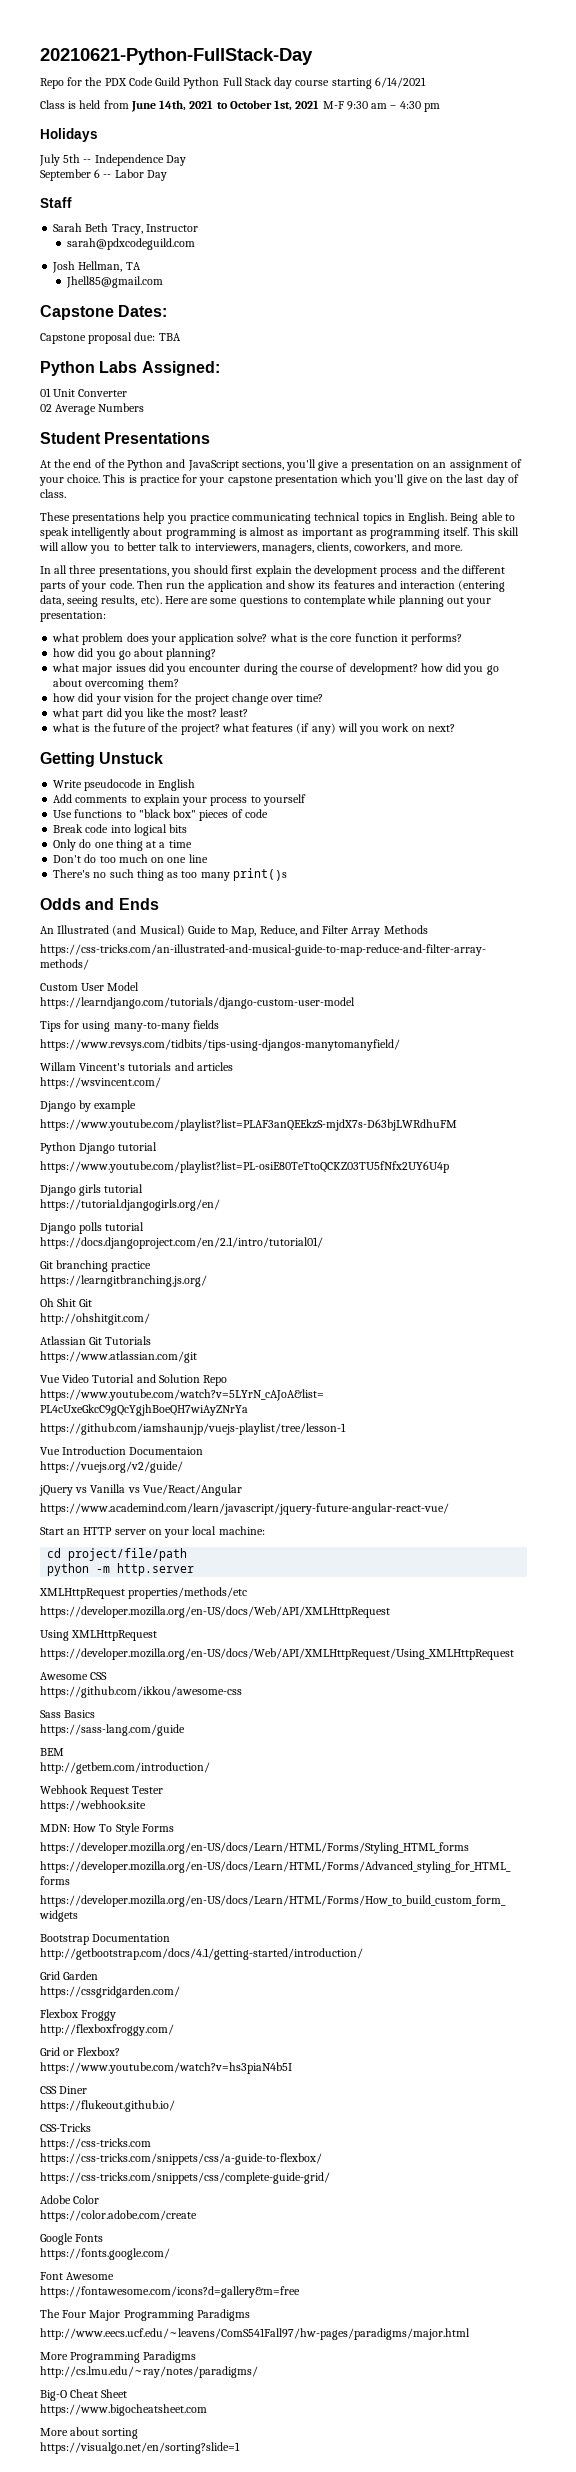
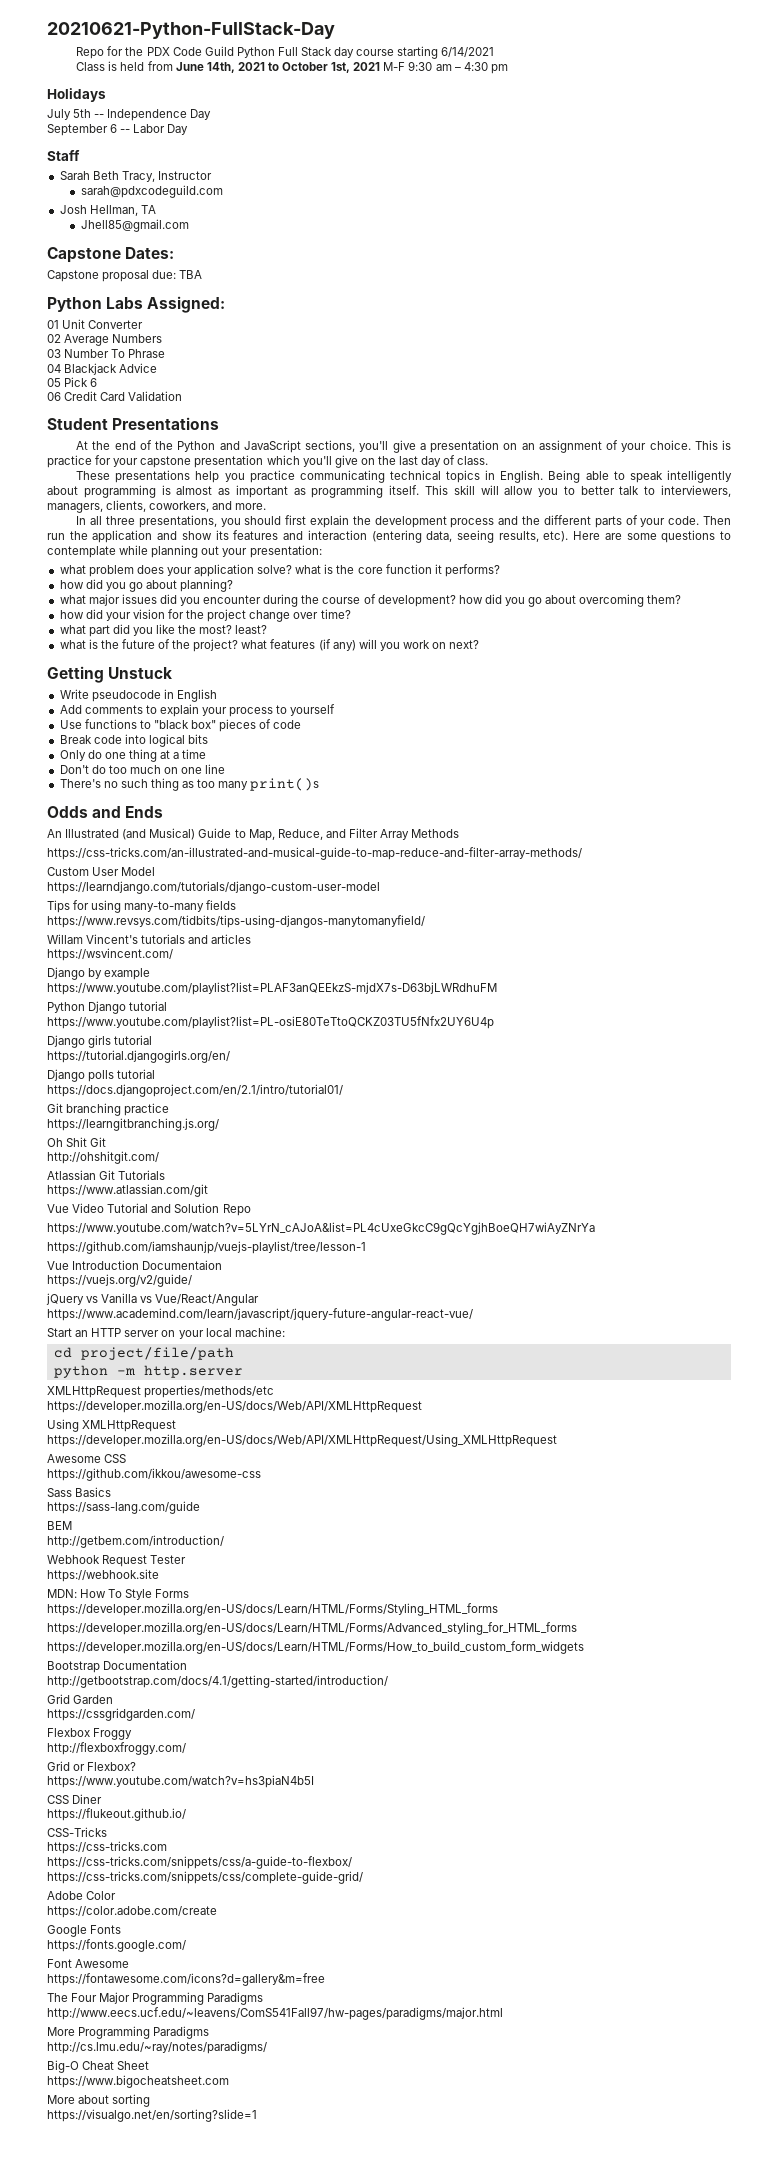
(145, 407) none -> [47,349,166,358] [47,363,158,375] [47,377,98,387] [47,391,183,401] // 03 Number To Phrase // 04 Blackjack Advice // 05 Pick 6 // 06 Credit Card Validation

